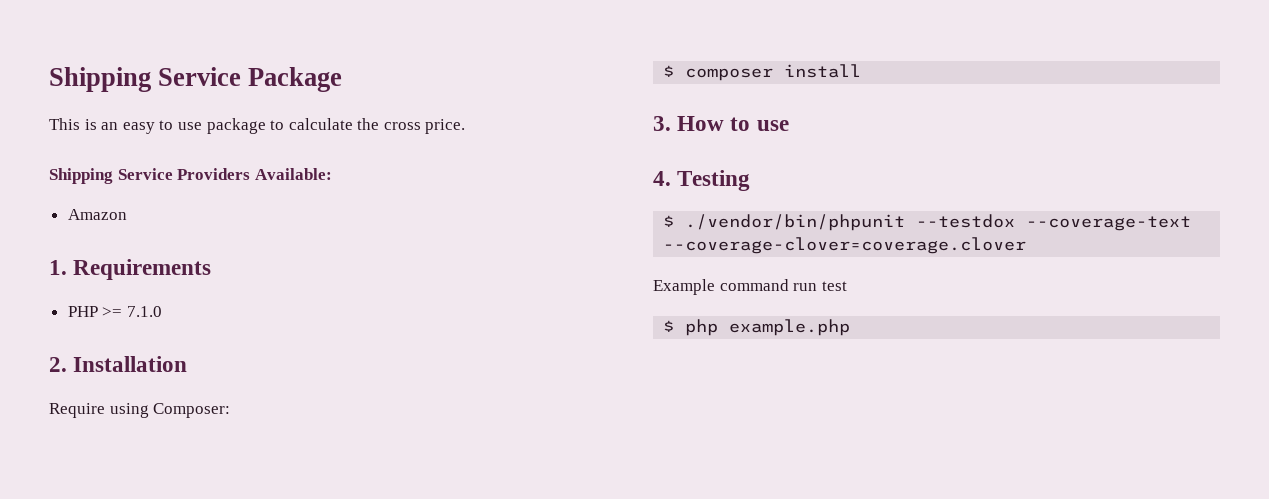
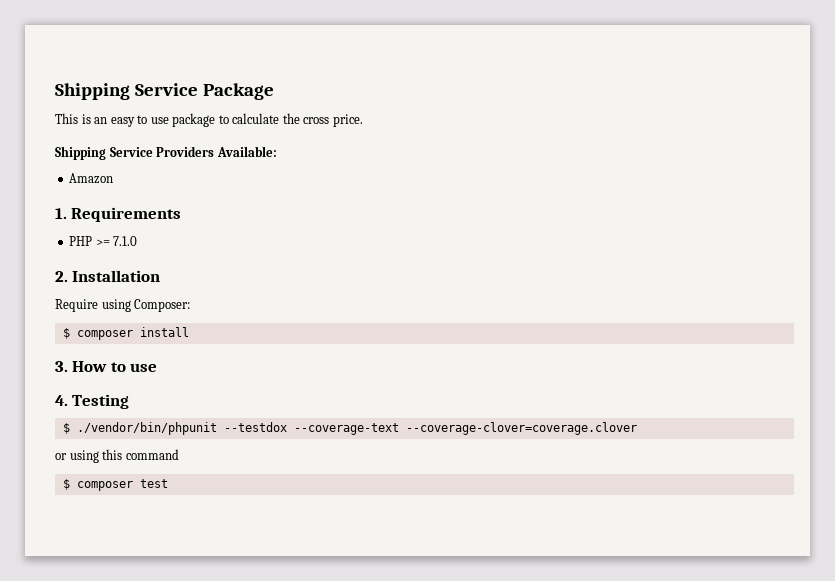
[653,279,715,295] Example -> [55,449,123,463] or using this
[793,281,847,291] [663,319,851,336] run test // $ php example.php -> [62,479,168,491] // $ composer test

